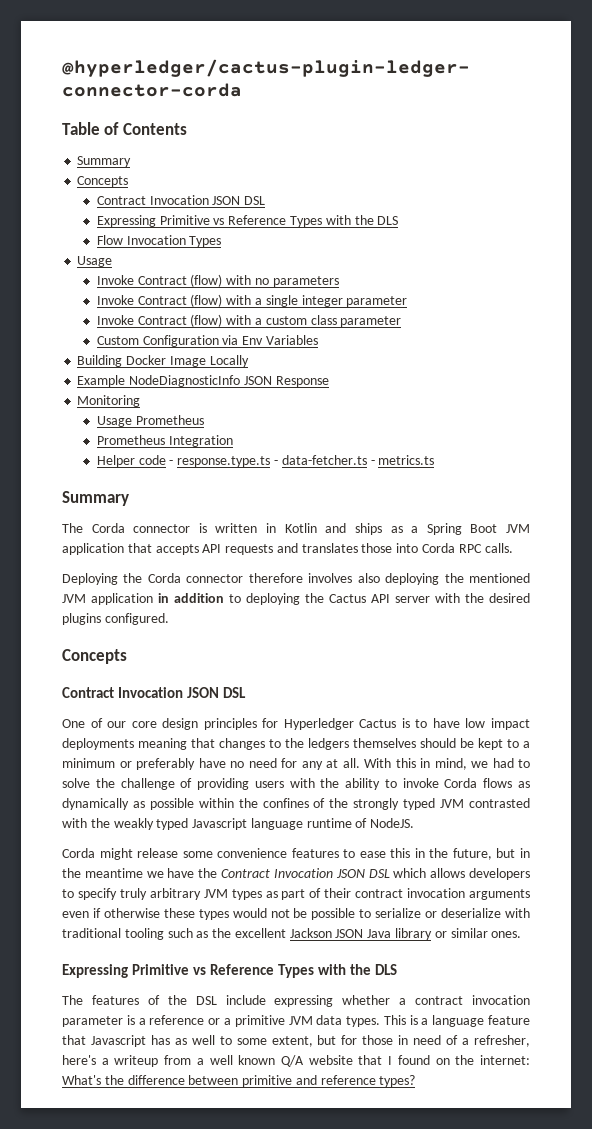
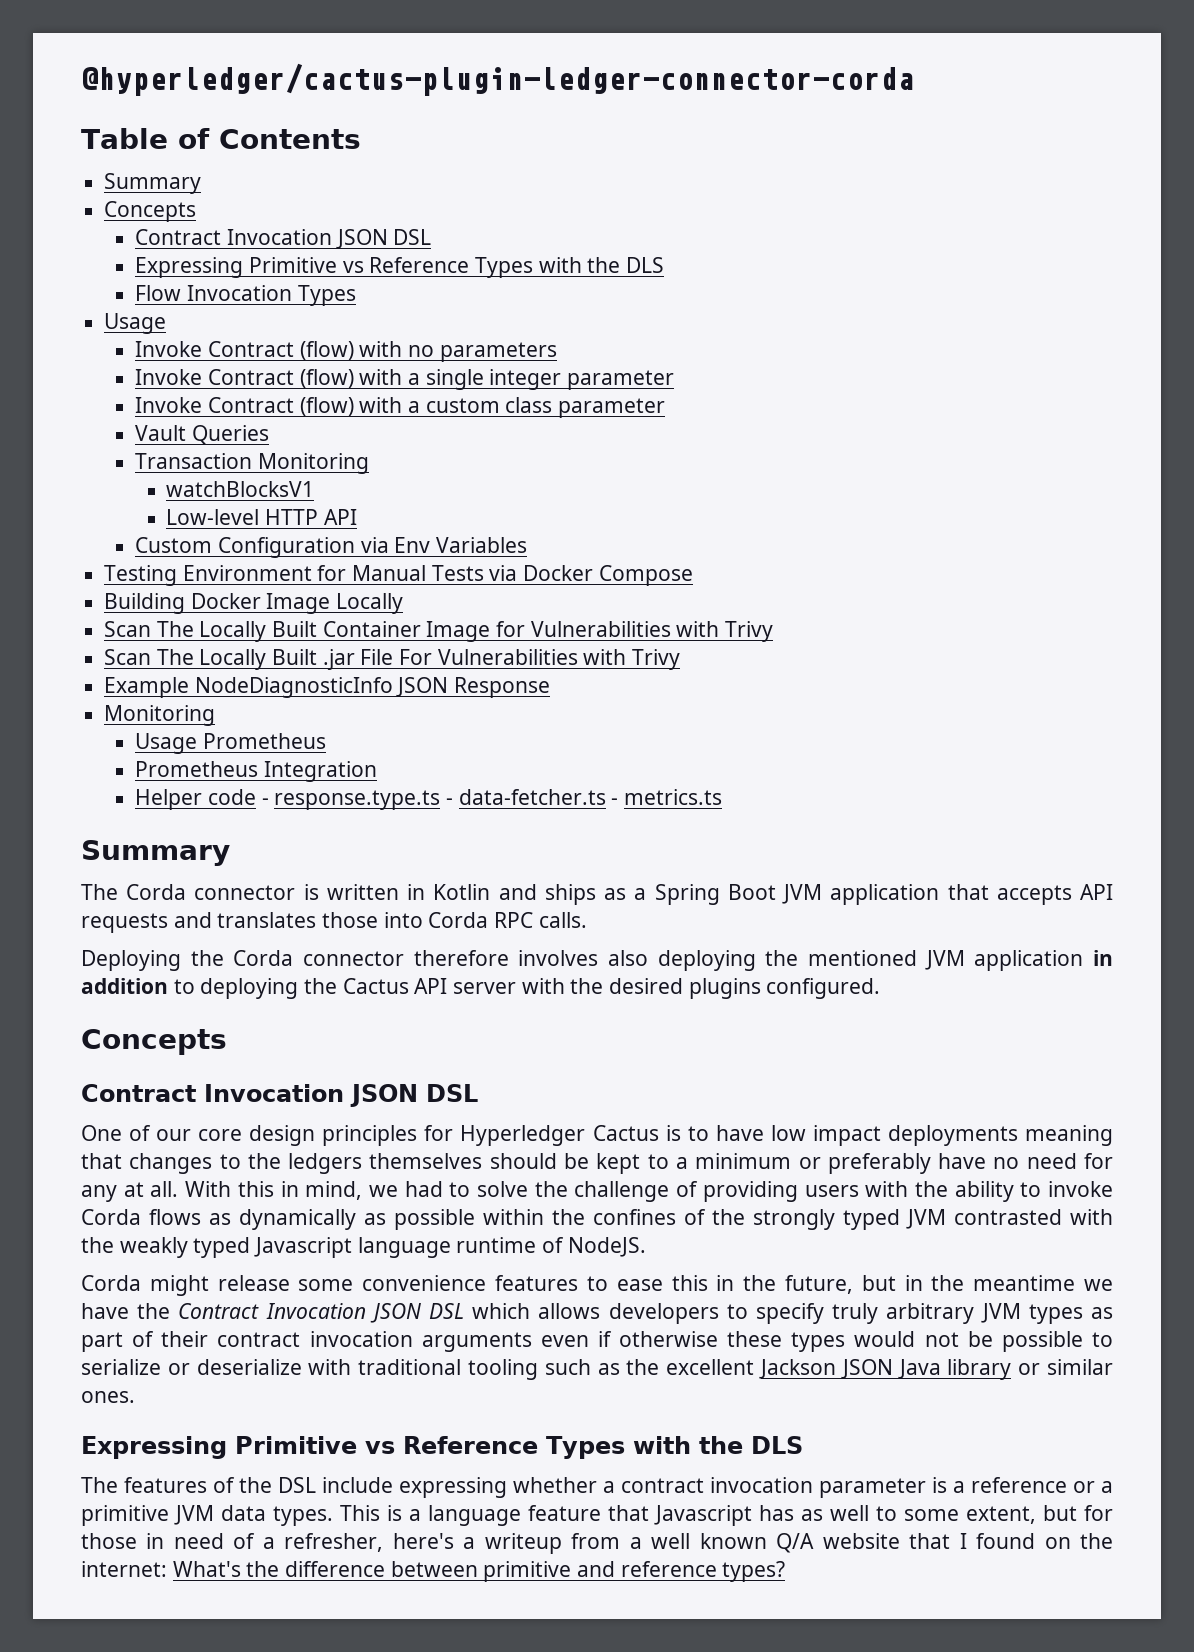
(402, 321) none -> [135,425,269,445] [135,453,369,474] [166,481,315,497] [166,509,357,525] // Vault Queries // Transaction Monitoring // watchBlocksV1 // Low-level HTTP API
[77,355,249,367] Building Docker Image Locally -> [104,565,693,586] [104,593,404,614] [104,621,774,642] [104,649,681,670] Testing Environment for Manual Tests via Docker Compose // Building Docker Image Locally // Scan The Locally Built Container Image for Vulnerabilities with Trivy // Scan The Locally Built .jar File For Vulnerabilities with Trivy

